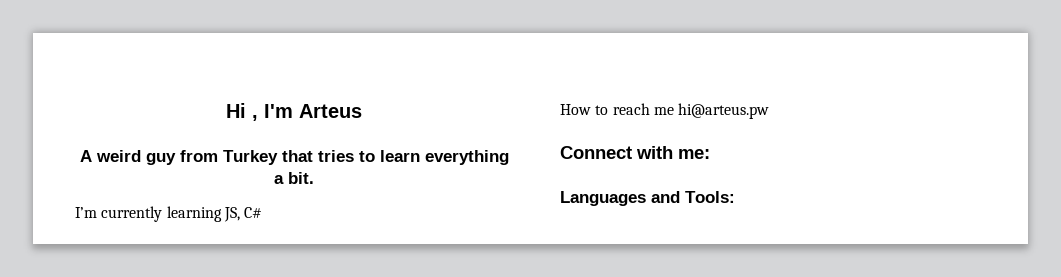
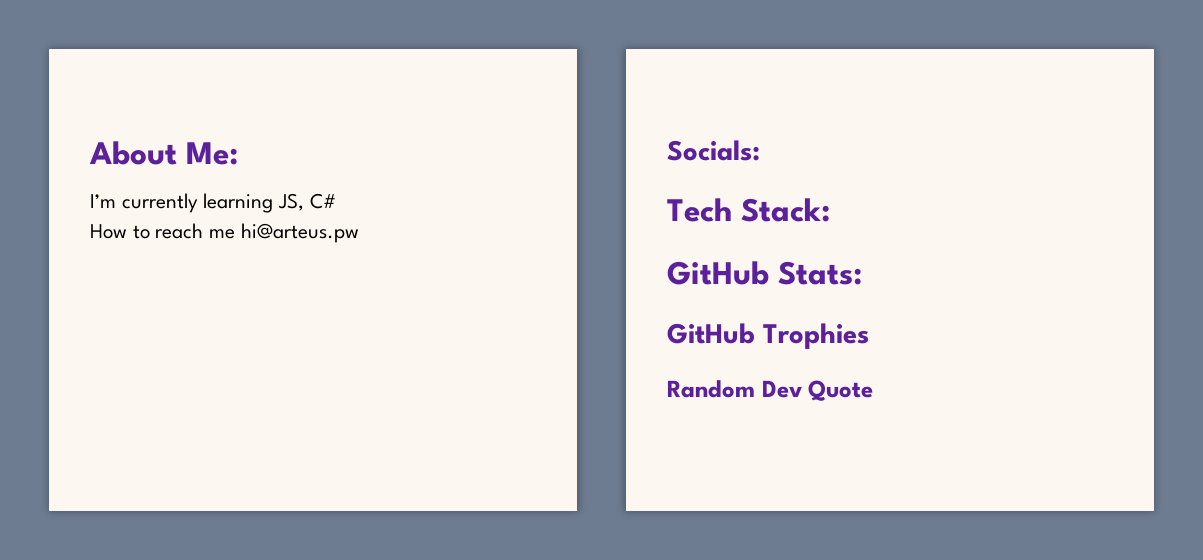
[226,103,362,121] [79,150,509,165] [274,172,314,184] Hi , I'm Arteus // A weird guy from Turkey that tries to learn everything a bit. -> [89,141,238,165] About Me:
[560,146,710,159] [560,191,735,206] Connect with me: // Languages and Tools: -> [667,140,760,161] [667,198,830,222] [667,261,862,285] [667,323,869,349] [667,380,874,401] Socials: // Tech Stack: // GitHub Stats: // GitHub Trophies // Random Dev Quote

